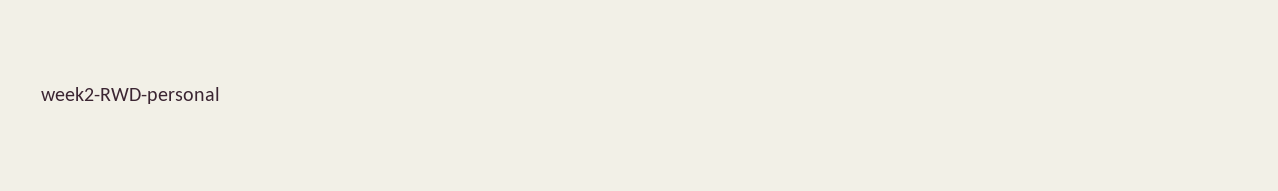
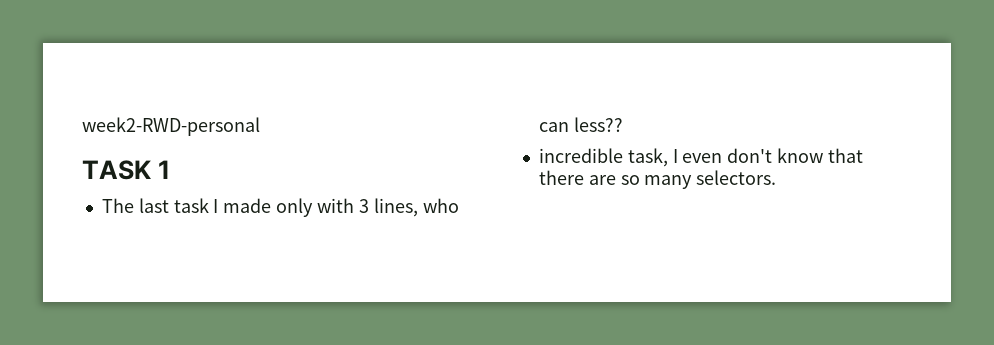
(220, 95) none -> [82,160,171,180] [101,198,459,217] [538,117,623,132] [538,148,863,167] [538,170,777,189] // TASK 1 // The last task I made only with 3 lines, who can less?? // incredible task, I even don't know that there are so many selectors.

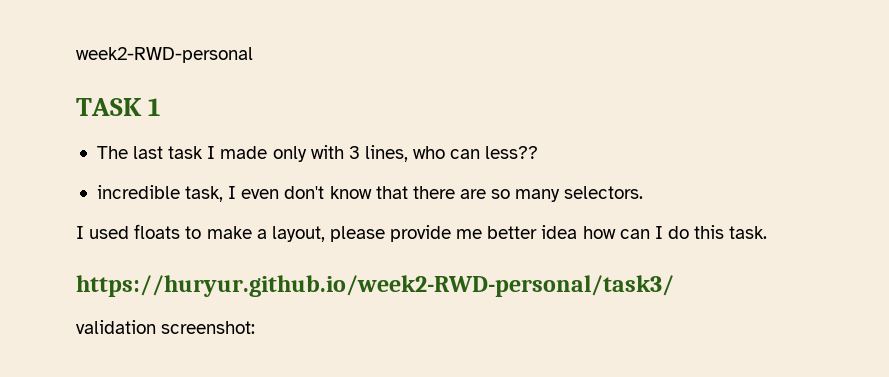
(777, 177) none -> [76,224,768,242] [76,275,674,297] [76,320,256,334] // I used floats to make a layout, please provide me better idea how can I do this task. // https://huryur.github.io/week2-RWD-personal/task3/ // validation screenshot:

